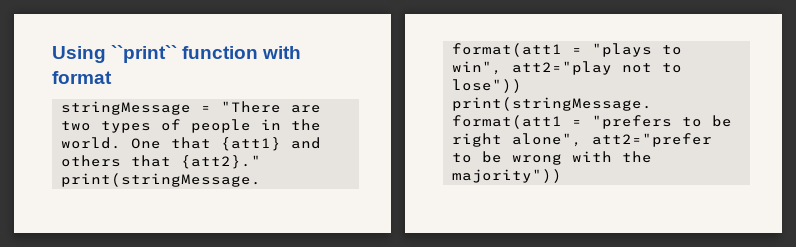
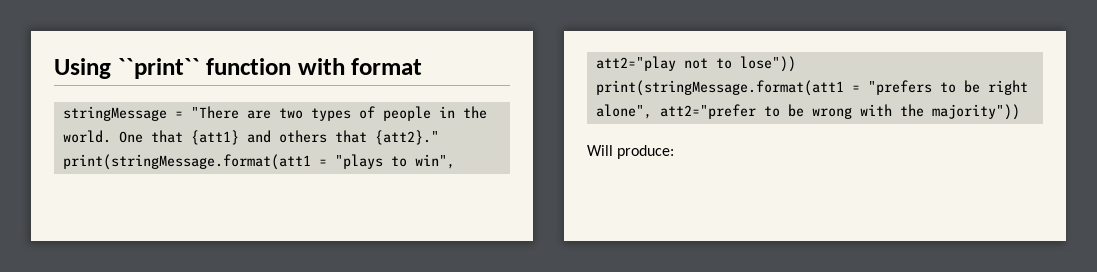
(563, 176) none -> [587,145,675,159] // Will produce:

